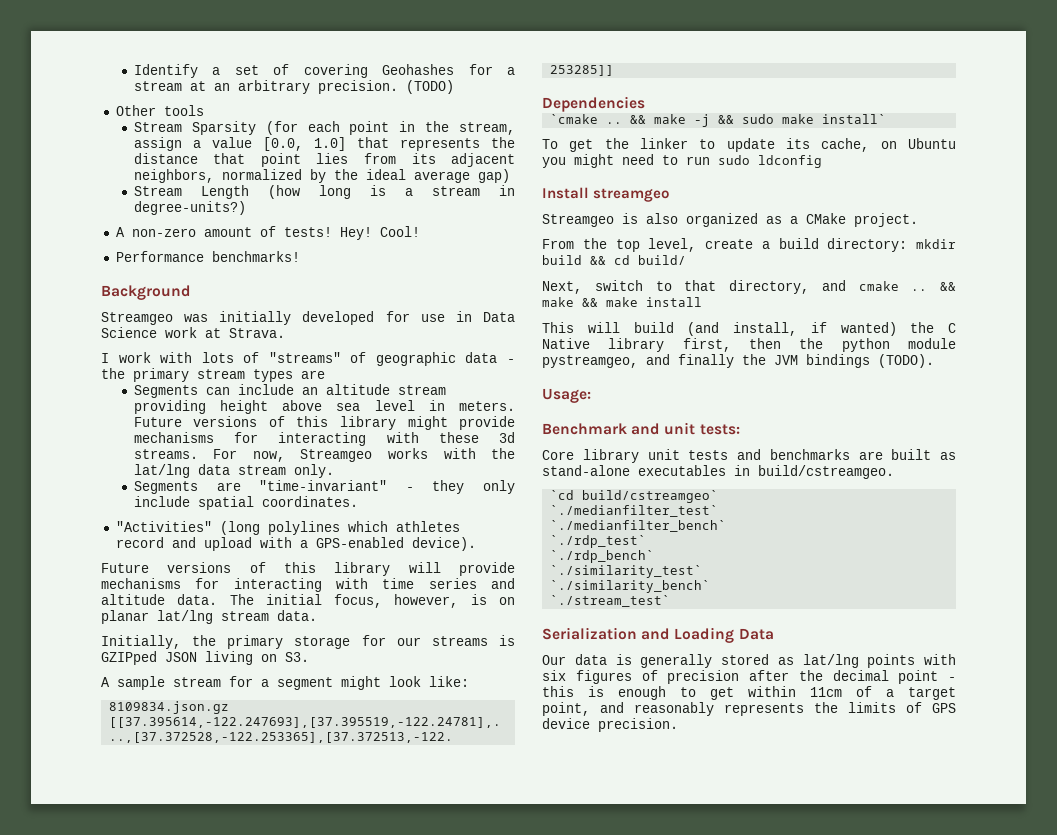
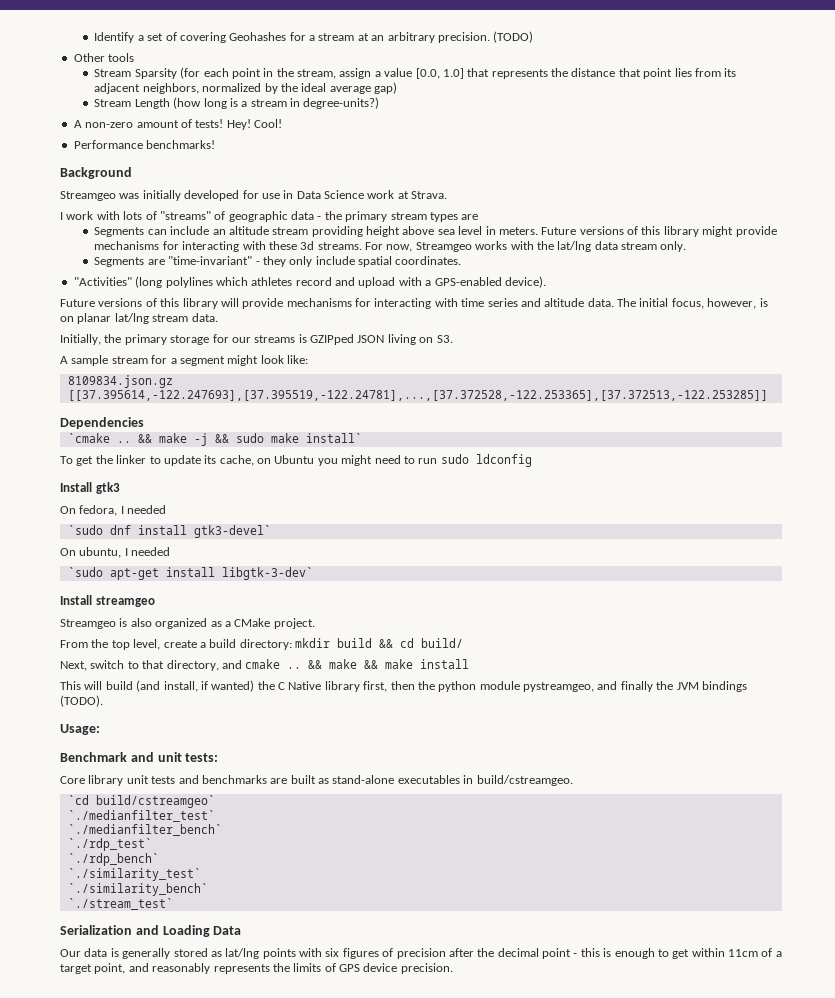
(822, 161) none -> [60,482,120,494] [60,505,167,516] [67,525,271,538] [60,547,171,558] [67,567,313,580] // Install gtk3 // On fedora, I needed // `sudo dnf install gtk3-devel` // On ubuntu, I needed // `sudo apt-get install libgtk-3-dev`

